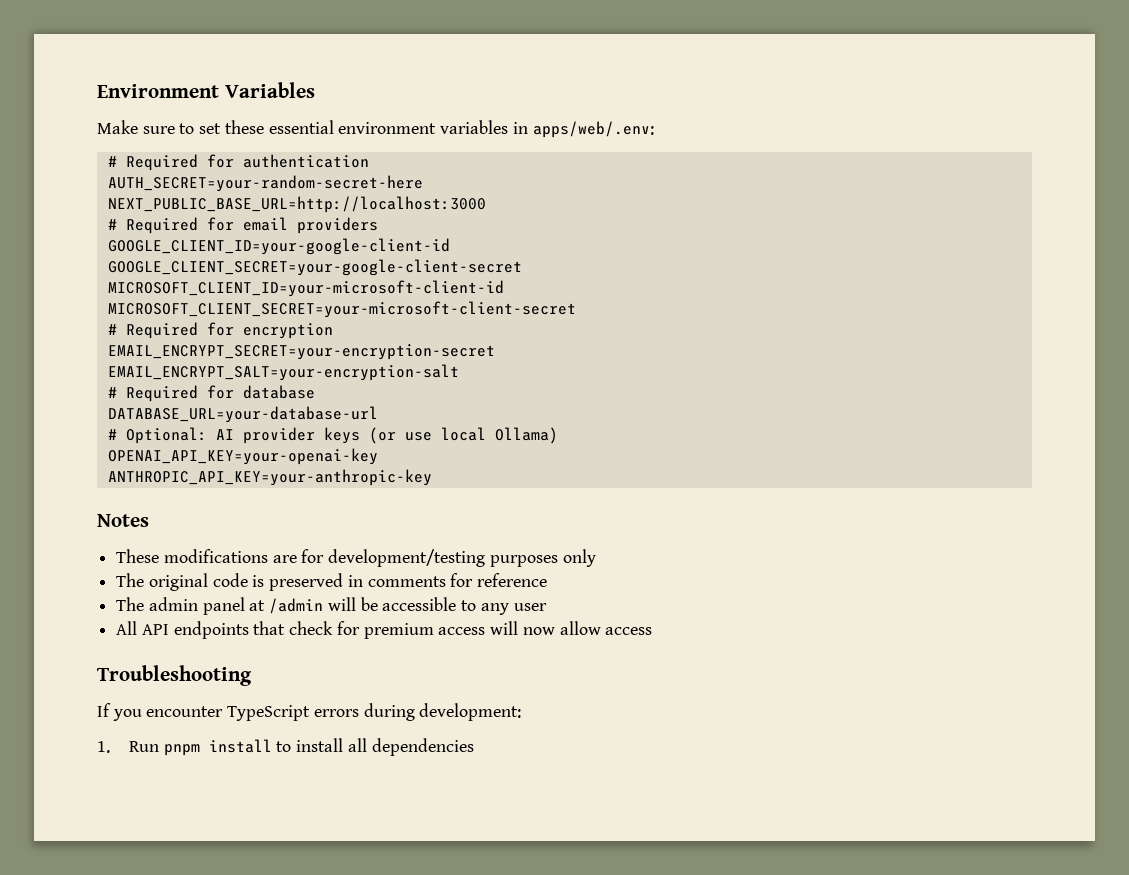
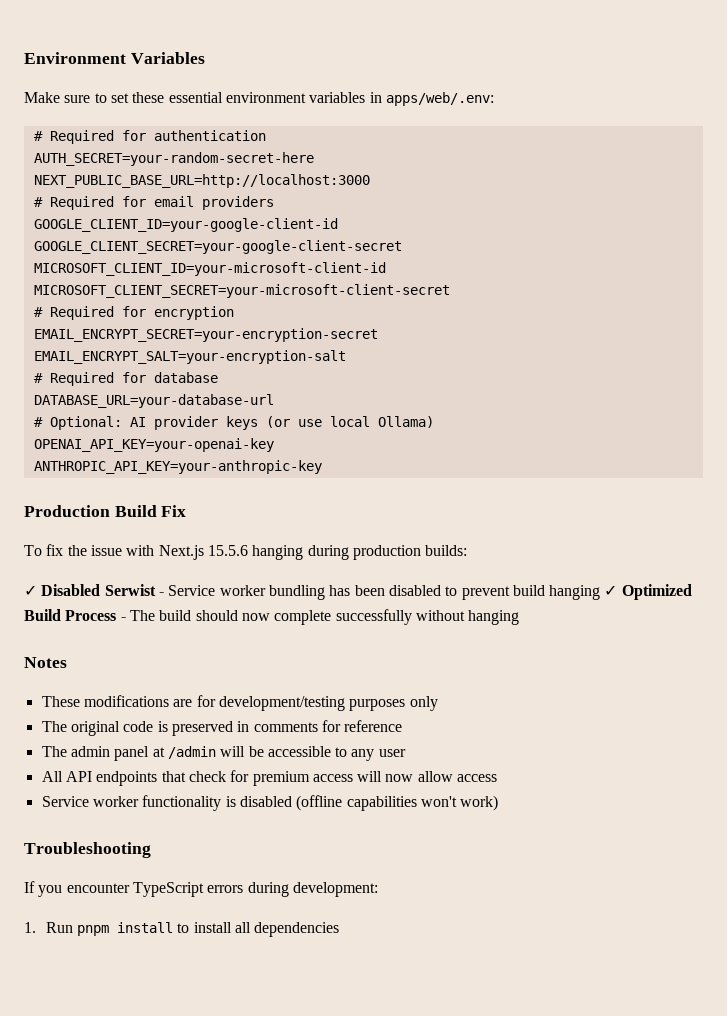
(432, 477) none -> [24,505,187,517] [24,544,468,560] [24,584,692,600] [24,609,520,625] // Production Build Fix // To fix the issue with Next.js 15.5.6 hanging during production builds: // ✓ Disabled Serwist - Service worker bundling has been disabled to prevent build hanging ✓ Optimized Build Process - The build should now complete successfully without hanging
(653, 631) none -> [41,795,499,811] // Service worker functionality is disabled (offline capabilities won't work)

